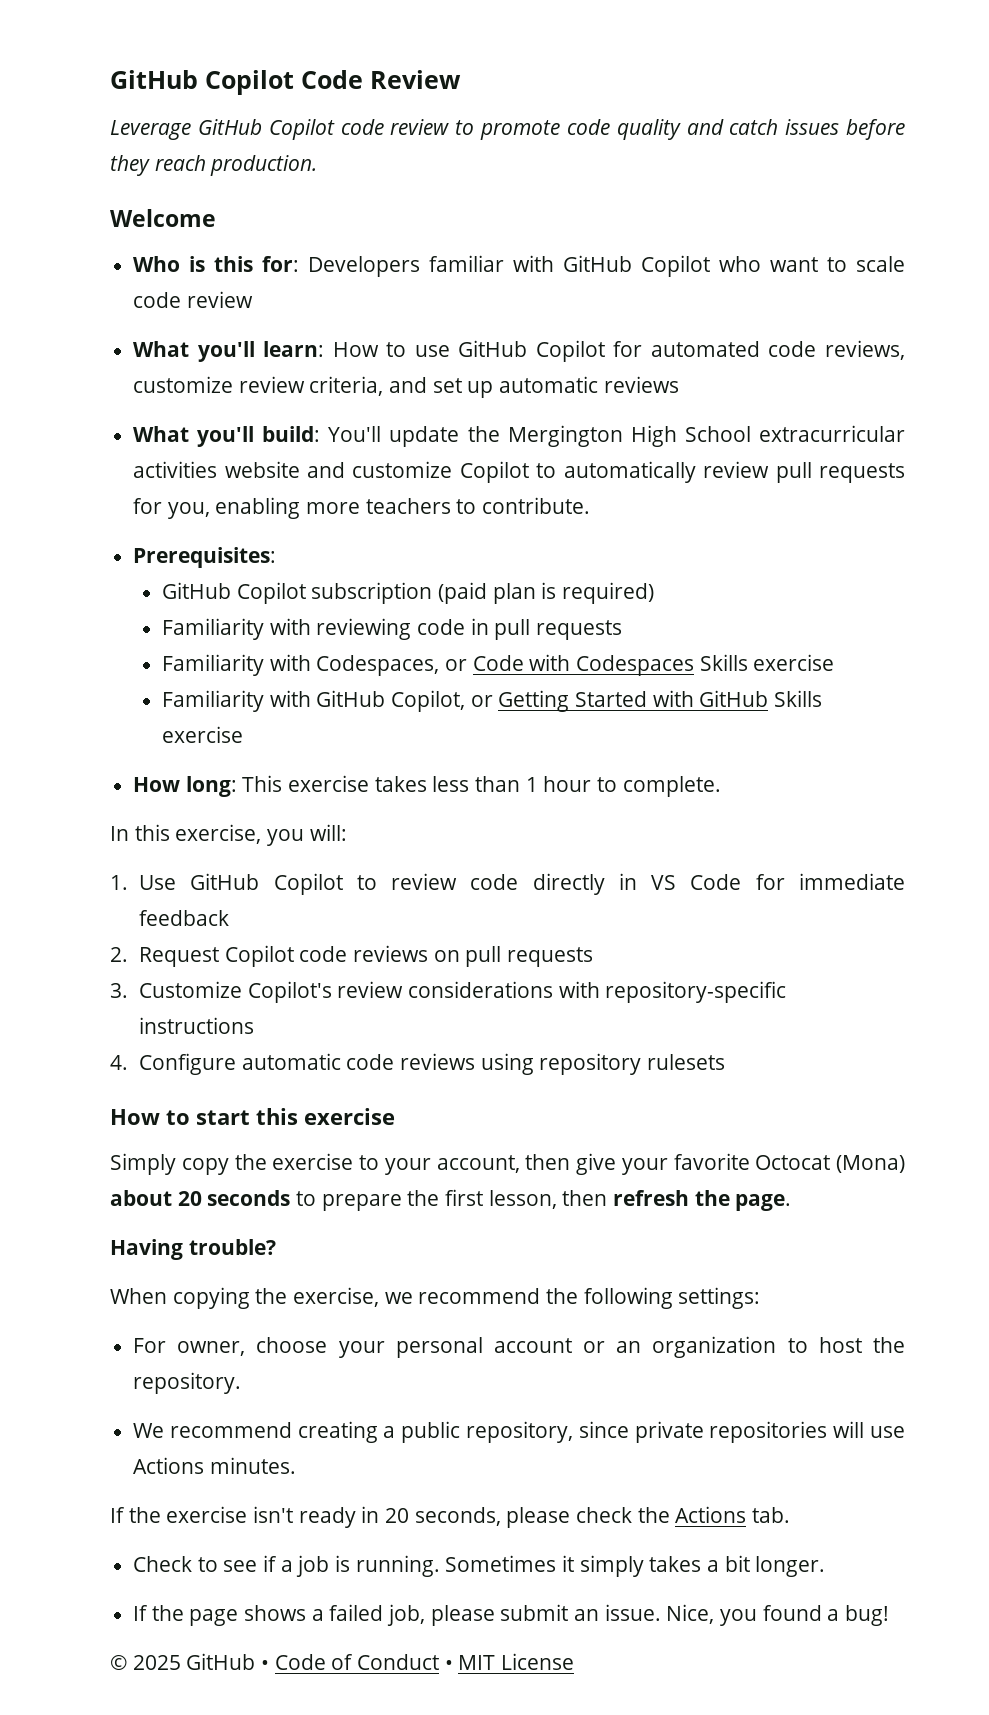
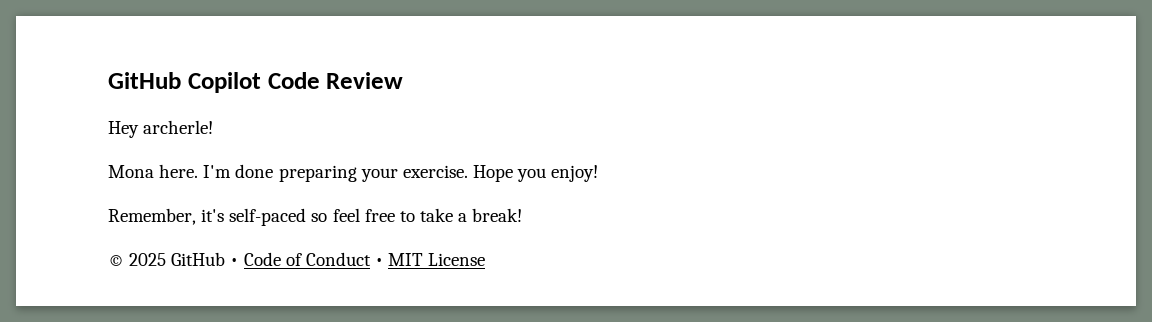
[110,119,905,140] [110,155,318,176] [110,209,216,227] [133,255,906,277] [133,291,253,308] [133,340,905,362] [133,376,679,398] [133,425,905,447] [133,461,905,483] [133,497,591,519] [133,547,277,568] [162,582,655,604] [162,618,623,640] [162,654,835,676] [162,690,823,712] [162,726,244,743] [133,775,721,797] [110,824,347,846] [110,873,905,895] [138,910,229,926] [110,945,593,967] [110,981,787,1003] [138,1017,254,1034] [110,1053,725,1075] [110,1108,395,1125] [110,1153,905,1175] [110,1189,792,1211] [110,1239,276,1260] [110,1287,761,1309] [133,1336,905,1358] [133,1372,242,1394] [133,1421,905,1443] [133,1457,296,1474] [110,1506,791,1528] [133,1555,826,1577] [133,1604,890,1626] Leverage GitHub Copilot code review to promote code quality and catch issues before they reach production. // Welcome // Who is this for: Developers familiar with GitHub Copilot who want to scale code review // What you'll learn: How to use GitHub Copilot for automated code reviews, customize review criteria, and set up automatic reviews // What you'll build: You'll update the Mergington High School extracurricular activities website and customize Copilot to automatically review pull requests for you, enabling more teachers to contribute. // Prerequisites: // GitHub Copilot subscription (paid plan is required) // Familiarity with reviewing code in pull requests // Familiarity with Codespaces, or Code with Codespaces Skills exercise // Familiarity with GitHub Copilot, or Getting Started with GitHub Skills exercise // How long: This exercise takes less than 1 hour to complete. // In this exercise, you will: // 1. Use GitHub Copilot to review code directly in VS Code for immediate feedback // 2. Request Copilot code reviews on pull requests // 3. Customize Copilot's review considerations with repository-specific instructions // 4. Configure automatic code reviews using repository rulesets // How to start this exercise // Simply copy the exercise to your account, then give your favorite Octocat (Mona) about 20 seconds to prepare the first lesson, then refresh the page. // Having trouble? // When copying the exercise, we recommend the following settings: // For owner, choose your personal account or an organization to host the repository. // We recommend creating a public repository, since private repositories will use Actions minutes. // If the exercise isn't ready in 20 seconds, please check the Actions tab. // Check to see if a job is running. Sometimes it simply takes a bit longer. // If the page shows a failed job, please submit an issue. Nice, you found a bug! -> [108,120,214,138] [108,164,599,182] [108,208,523,226] Hey archerle! // Mona here. I'm done preparing your exercise. Hope you enjoy! // Remember, it's self-paced so feel free to take a break!

